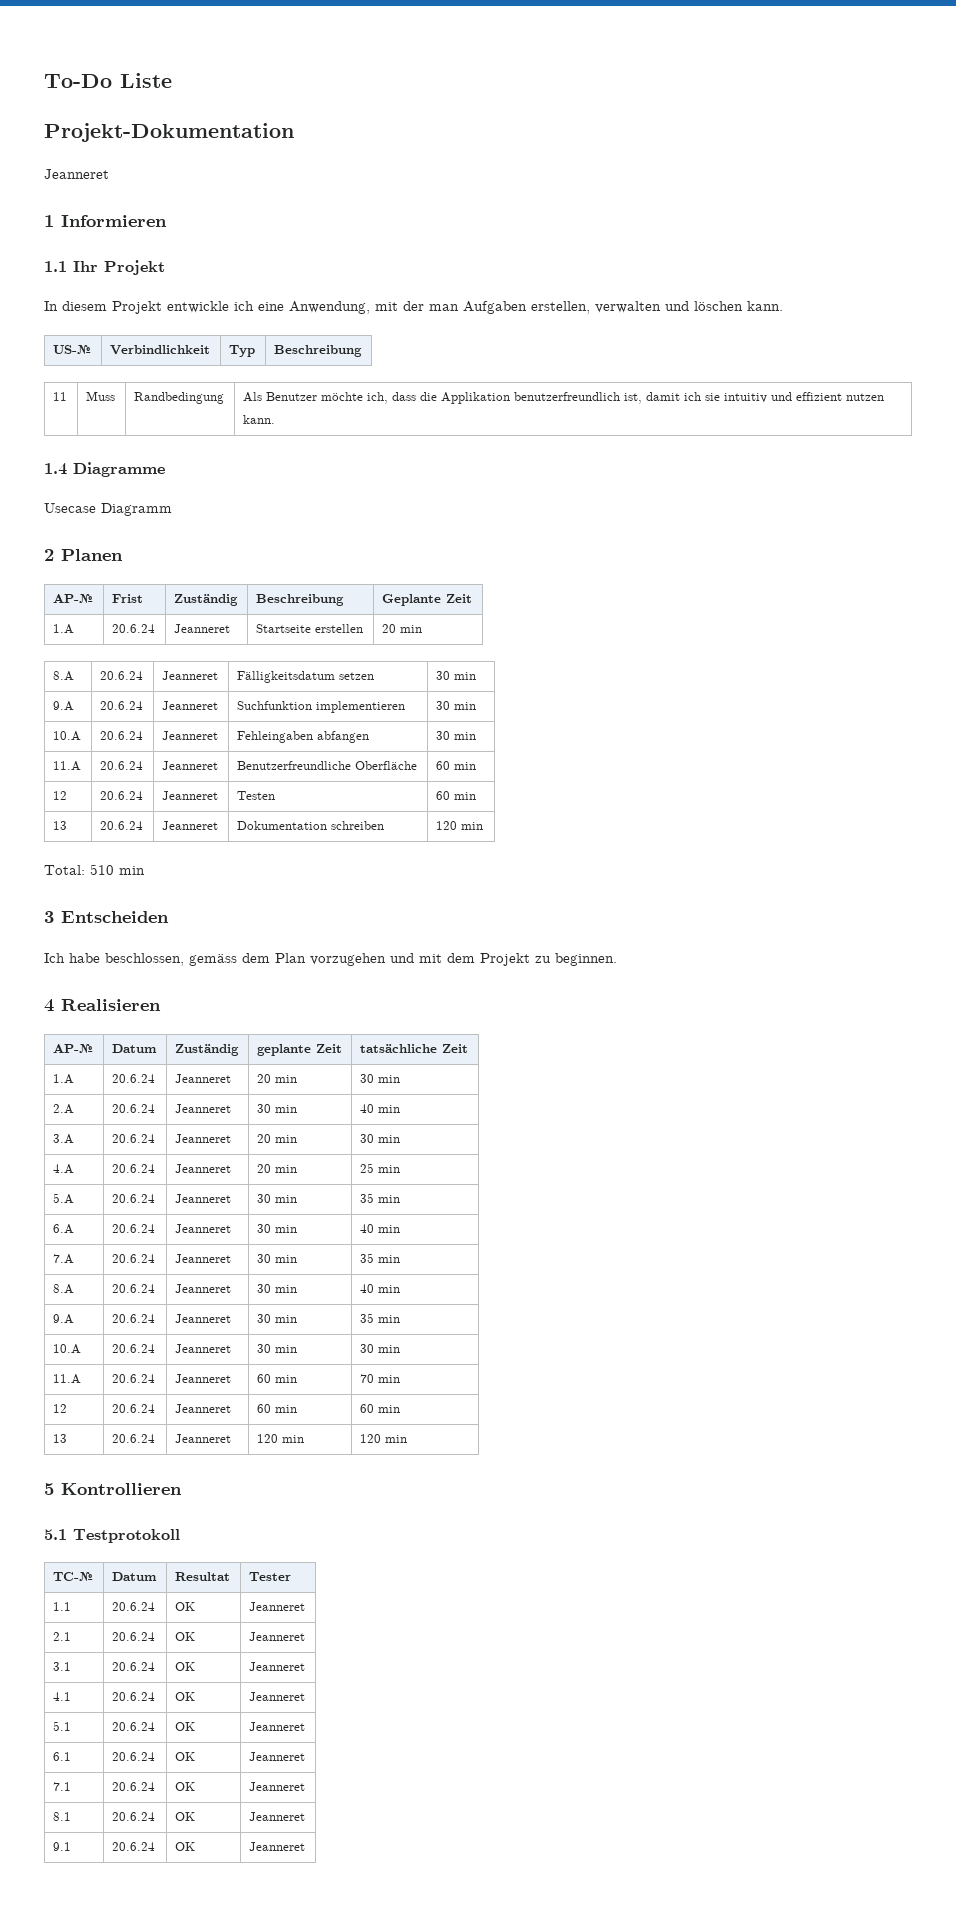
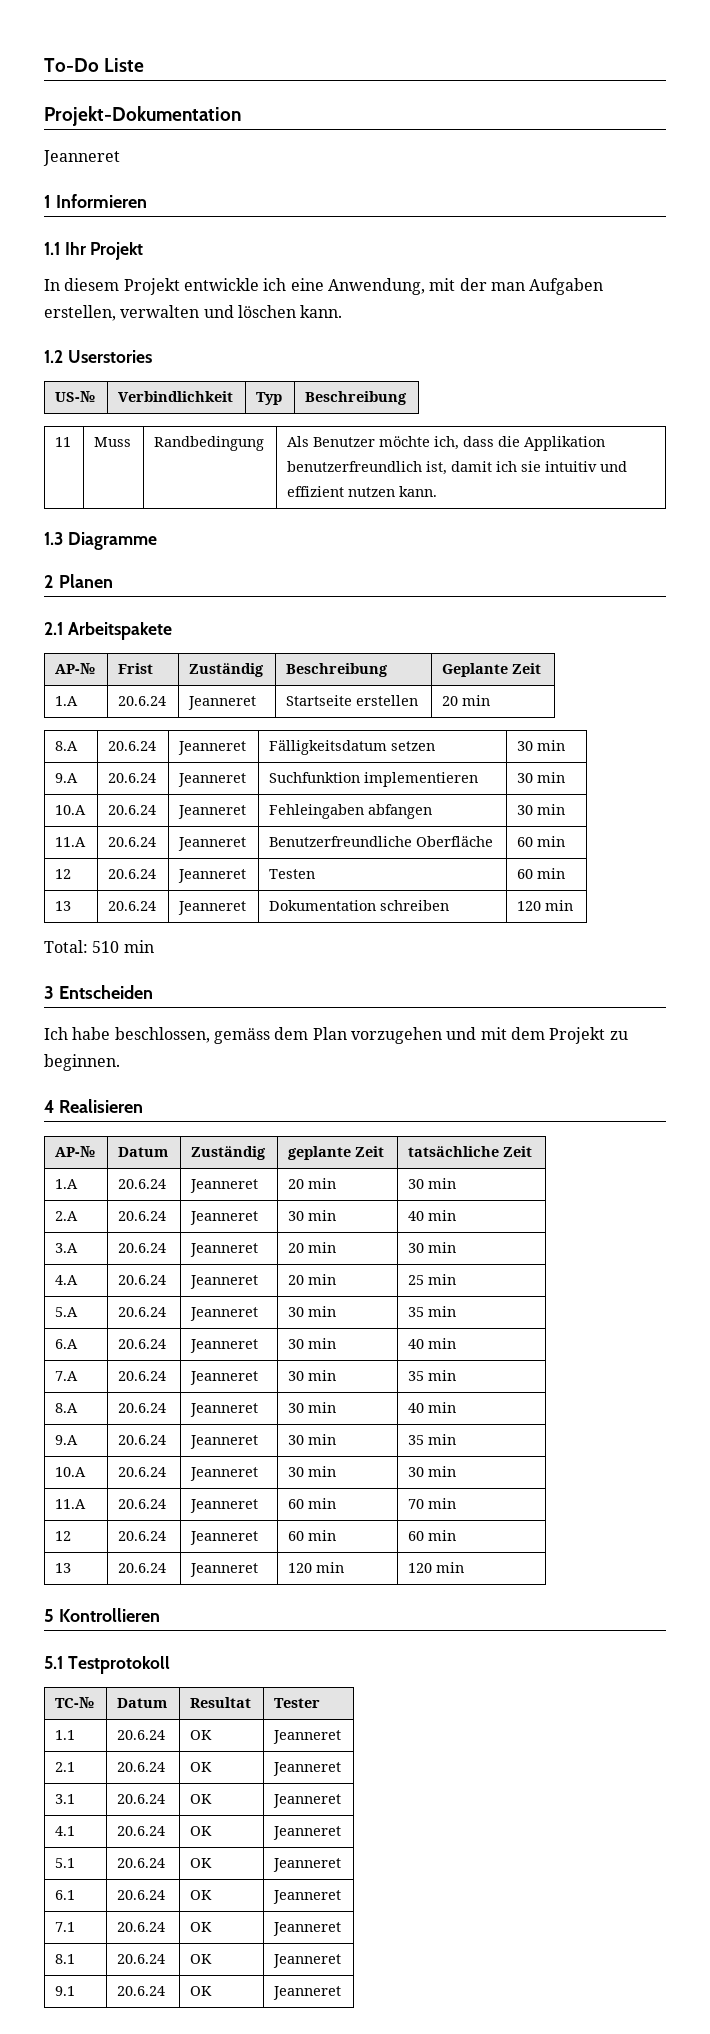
(783, 306) none -> [44,350,152,363] // 1.2 Userstories
[44,463,67,475] 1.4 -> [44,532,63,545] 1.3
[44,503,172,516] // Usecase Diagramm -> (157, 541) none
(123, 555) none -> [44,622,172,640] // 2.1 Arbeitspakete

